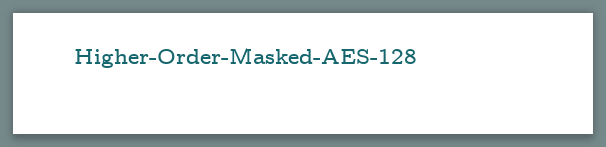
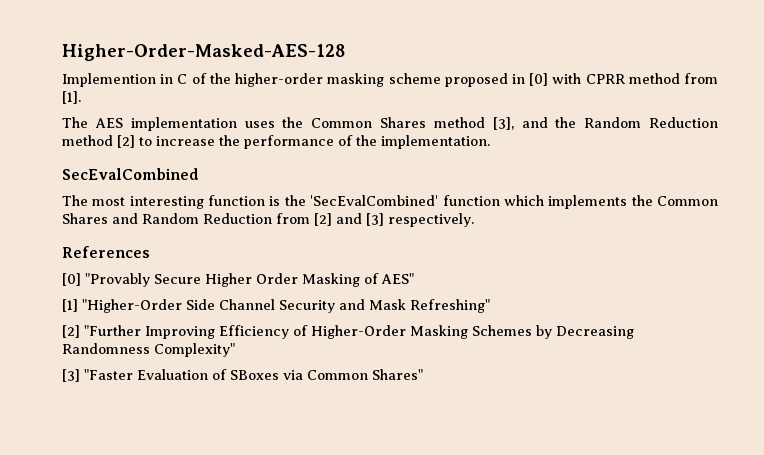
(417, 57) none -> [62,73,718,87] [62,91,81,104] [62,117,718,131] [62,135,490,149] [62,168,198,180] [62,195,719,209] [62,213,474,227] [62,246,150,258] [62,273,414,287] [62,299,490,313] [62,325,634,339] [62,343,235,357] [62,369,423,382] // Implemention in C of the higher-order masking scheme proposed in [0] with CPRR method from [1]. // The AES implementation uses the Common Shares method [3], and the Random Reduction method [2] to increase the performance of the implementation. // SecEvalCombined // The most interesting function is the 'SecEvalCombined' function which implements the Common Shares and Random Reduction from [2] and [3] respectively. // References // [0] "Provably Secure Higher Order Masking of AES" // [1] "Higher-Order Side Channel Security and Mask Refreshing" // [2] "Further Improving Efficiency of Higher-Order Masking Schemes by Decreasing Randomness Complexity" // [3] "Faster Evaluation of SBoxes via Common Shares"

